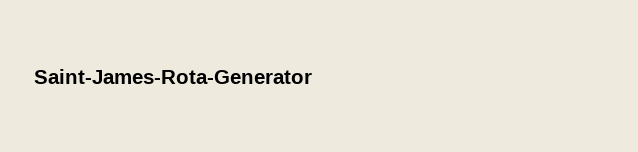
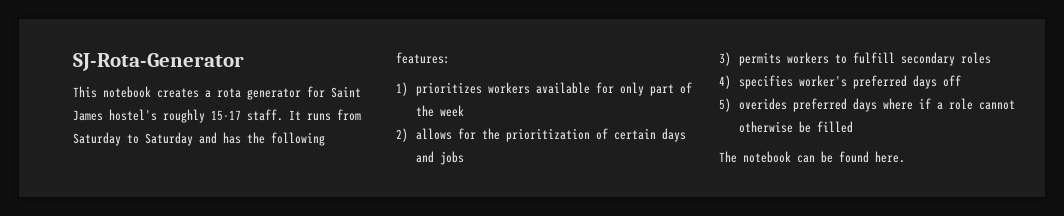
[34,69,312,84] Saint-James-Rota-Generator -> [73,53,244,71] [73,86,361,100] [73,109,361,123] [73,132,325,146] [396,52,450,64] [396,82,692,96] [415,105,464,117] [396,128,686,142] [415,151,464,165] [719,52,991,66] [719,75,961,89] [719,98,1015,112] [738,121,853,133] [719,151,905,163] SJ-Rota-Generator // This notebook creates a rota generator for Saint James hostel's roughly 15-17 staff. It runs from Saturday to Saturday and has the following features: // 1) prioritizes workers available for only part of the week // 2) allows for the prioritization of certain days and jobs // 3) permits workers to fulfill secondary roles // 4) specifies worker's preferred days off // 5) overides preferred days where if a role cannot otherwise be filled // The notebook can be found here.

